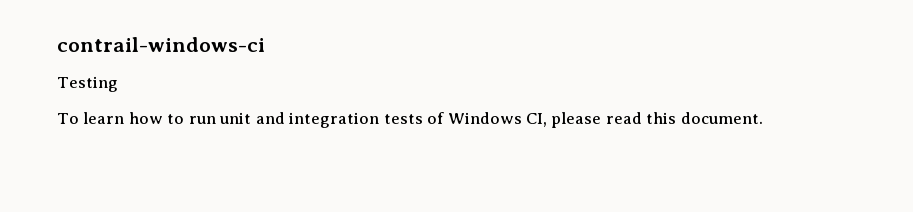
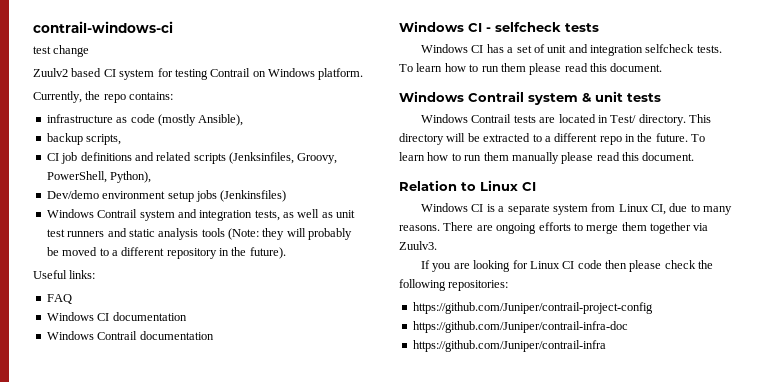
[57,76,118,92] [57,112,763,128] Testing // To learn how to run unit and integration tests of Windows CI, please read this document. -> [33,45,90,57] [33,68,364,80] [33,91,174,103] [46,114,244,126] [46,133,122,145] [46,152,338,164] [46,171,152,183] [46,190,287,202] [46,209,356,221] [46,228,353,240] [46,247,286,259] [33,270,96,279] [46,294,72,304] [46,312,187,321] [46,331,214,340] [399,21,599,32] [421,44,722,56] [399,63,663,75] [399,91,661,105] [421,114,712,126] [399,133,706,145] [399,152,695,164] [399,180,536,191] [421,203,733,215] [399,222,709,234] [399,241,437,250] [421,260,714,272] [399,279,509,291] [412,302,653,314] [412,321,628,333] [412,340,606,352] test change // Zuulv2 based CI system for testing Contrail on Windows platform. // Currently, the repo contains: // infrastructure as code (mostly Ansible), // backup scripts, // CI job definitions and related scripts (Jenksinfiles, Groovy, PowerShell, Python), // Dev/demo environment setup jobs (Jenkinsfiles) // Windows Contrail system and integration tests, as well as unit test runners and static analysis tools (Note: they will probably be moved to a different repository in the future). // Useful links: // FAQ // Windows CI documentation // Windows Contrail documentation // Windows CI - selfcheck tests // Windows CI has a set of unit and integration selfcheck tests. To learn how to run them please read this document. // Windows Contrail system & unit tests // Windows Contrail tests are located in Test/ directory. This directory will be extracted to a different repo in the future. To learn how to run them manually please read this document. // Relation to Linux CI // Windows CI is a separate system from Linux CI, due to many reasons. There are ongoing efforts to merge them together via Zuulv3. // If you are looking for Linux CI code then please check the following repositories: // https://github.com/Juniper/contrail-project-config // https://github.com/Juniper/contrail-infra-doc // https://github.com/Juniper/contrail-infra

